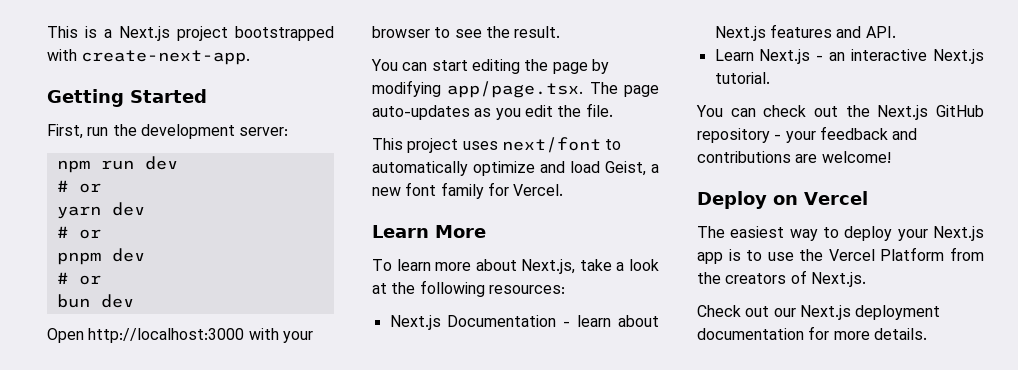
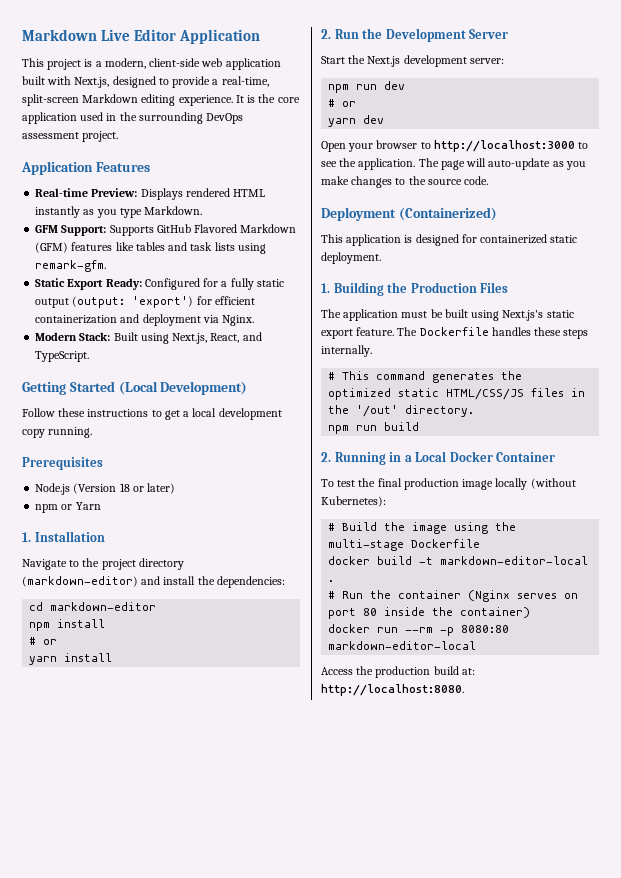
[47,26,334,41] [47,49,251,65] [47,89,207,107] [47,124,137,139] This is a Next.js project bootstrapped with create-next-app. // Getting Started // First, run the -> [22,29,261,44] [22,58,281,70] [22,76,269,88] [22,94,300,106] [22,112,244,124] [22,131,119,142] [21,161,150,175] [35,188,266,200] [35,206,203,218] [35,224,297,236] [35,242,266,254] [35,260,107,272] [35,278,284,290] [35,296,255,308] [35,314,255,326] [35,332,262,344] [35,351,90,362] [22,381,248,395] [22,408,282,420] [22,427,93,438] [22,457,103,470] [35,483,176,495] [35,502,101,513] [22,531,105,542] [22,558,184,570] [22,576,285,588] [29,602,157,611] [29,619,106,631] [29,637,58,645] [29,653,113,665] [321,28,509,42] [321,55,401,67] Markdown Live Editor Application // This project is a modern, client-side web application built with Next.js, designed to provide a real-time, split-screen Markdown editing experience. It is the core application used in the surrounding DevOps assessment project. // Application Features // Real-time Preview: Displays rendered HTML instantly as you type Markdown. // GFM Support: Supports GitHub Flavored Markdown (GFM) features like tables and task lists using remark-gfm. // Static Export Ready: Configured for a fully static output (output: 'export') for efficient containerization and deployment via Nginx. // Modern Stack: Built using Next.js, React, and TypeScript. // Getting Started (Local Development) // Follow these instructions to get a local development copy running. // Prerequisites // Node.js (Version 18 or later) // npm or Yarn // 1. Installation // Navigate to the project directory (markdown-editor) and install the dependencies: // cd markdown-editor // npm install // # or // yarn install // 2. Run the Development Server // Start the Next.js
[56,226,101,239] [56,248,145,265] [56,272,101,285] [56,294,134,308] // # or // pnpm dev // # or // bun dev -> (385, 119) none
[88,328,279,343] http://localhost:3000 with -> (346, 146) none
[454,26,561,38] [371,59,609,74] [372,80,659,98] [372,103,613,120] [372,137,622,153] [372,161,659,176] [372,182,564,199] [372,225,486,238] [372,259,659,274] [372,280,565,297] [389,315,659,330] [714,24,896,41] [714,49,984,64] [714,72,770,84] [696,105,984,120] [697,126,918,143] [697,151,891,163] [697,191,868,209] [697,226,984,241] [697,247,984,264] [697,270,866,287] [697,305,941,320] [697,326,927,340] see the result. // You can start editing the page by modifying app/page.tsx. The page auto-updates as you edit the file. // This project uses next/font to automatically optimize and load Geist, a new font family for Vercel. // Learn More // To learn more about Next.js, take a look at the following resources: // Next.js Documentation - learn about Next.js features and API. // Learn Next.js - an interactive Next.js tutorial. // You can check out the Next.js GitHub repository - your feedback and contributions are welcome! // Deploy on Vercel // The easiest way to deploy your Next.js app is to use the Vercel Platform from the creators of Next.js. // Check out our Next.js deployment documentation for more details. -> [433,140,589,152] [321,158,586,170] [321,176,489,188] [321,207,497,221] [321,234,578,246] [321,252,381,264] [321,282,509,296] [321,309,574,321] [321,327,589,339] [321,345,372,357] [328,371,523,383] [328,388,586,400] [328,405,475,417] [328,422,420,434] [321,451,556,465] [321,478,576,490] [321,496,386,507] [328,522,517,534] [328,539,481,551] [328,556,589,565] [328,580,335,582] [328,590,579,602] [328,607,531,619] [328,624,510,636] [328,641,477,650] [321,666,475,678] [321,684,464,696] http://localhost:3000 to see the application. The page will auto-update as you make changes to the source code. // Deployment (Containerized) // This application is designed for containerized static deployment. // 1. Building the Production Files // The application must be built using Next.js's static export feature. The Dockerfile handles these steps internally. // # This command generates the optimized static HTML/CSS/JS files in the '/out' directory. // npm run build // 2. Running in a Local Docker Container // To test the final production image locally (without Kubernetes): // # Build the image using the multi-stage Dockerfile // docker build -t markdown-editor-local . // # Run the container (Nginx serves on port 80 inside the container) // docker run --rm -p 8080:80 markdown-editor-local // Access the production build at: http://localhost:8080.

